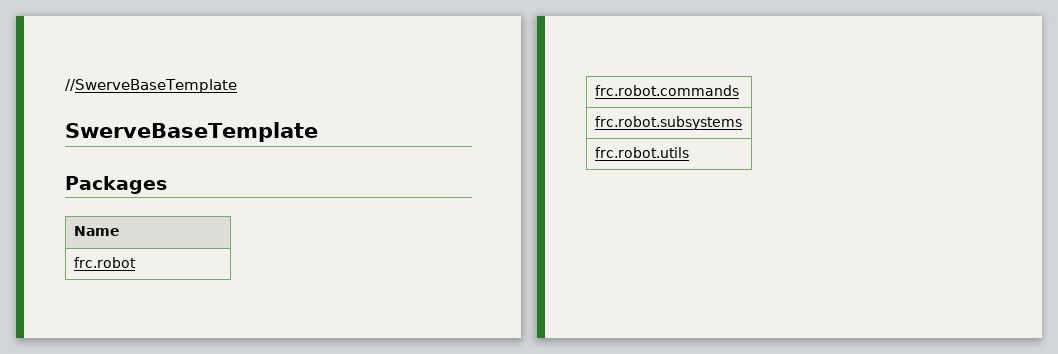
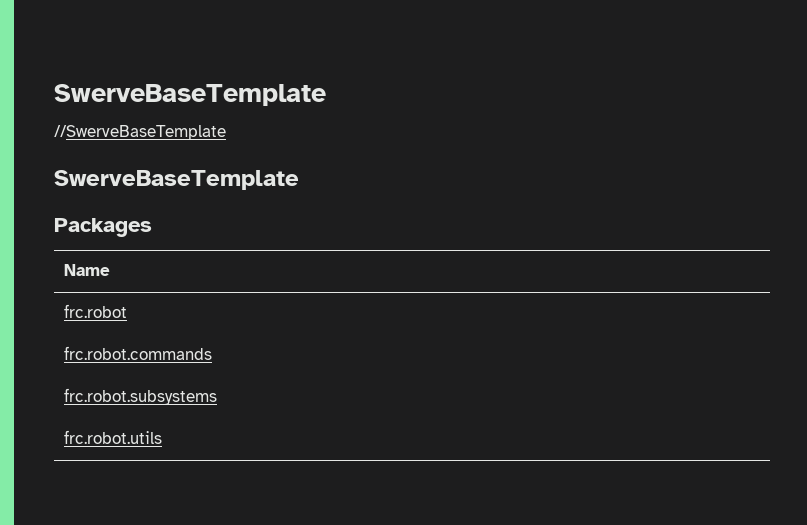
(65, 86) none -> [54,84,326,106] SwerveBaseTemplate //

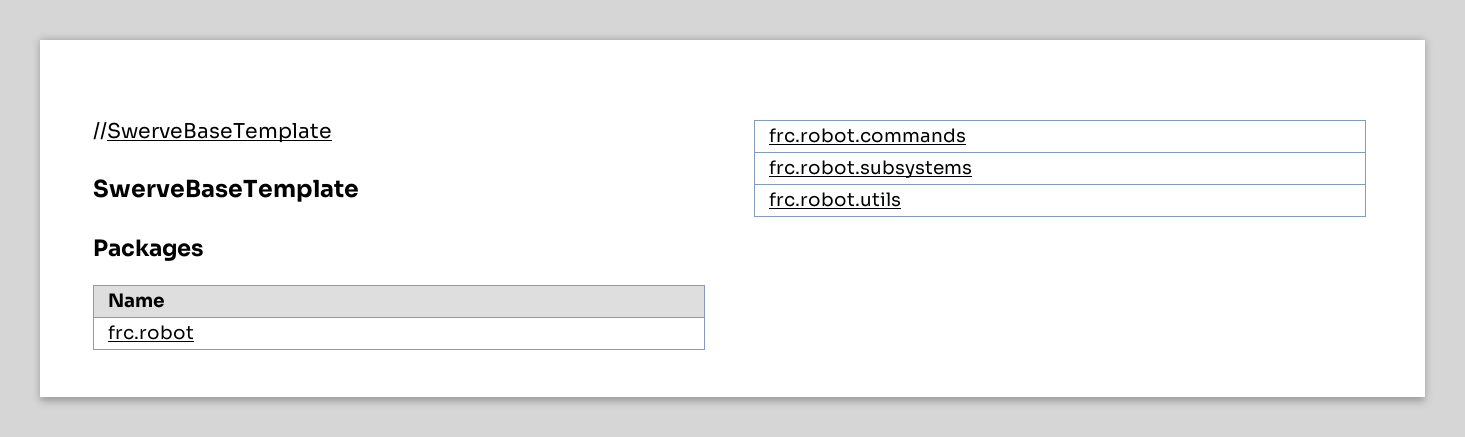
[54,84,326,106] SwerveBaseTemplate // -> (93, 132) none

